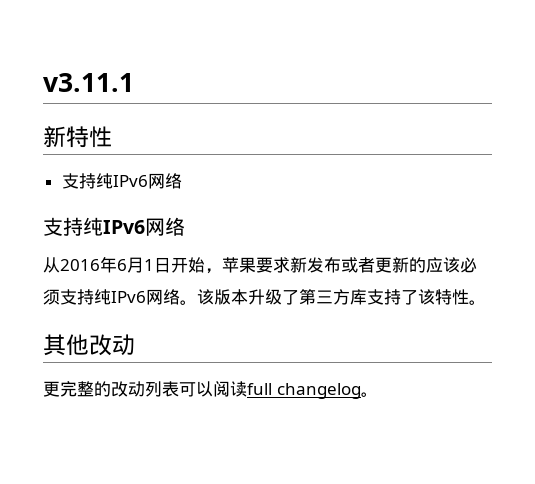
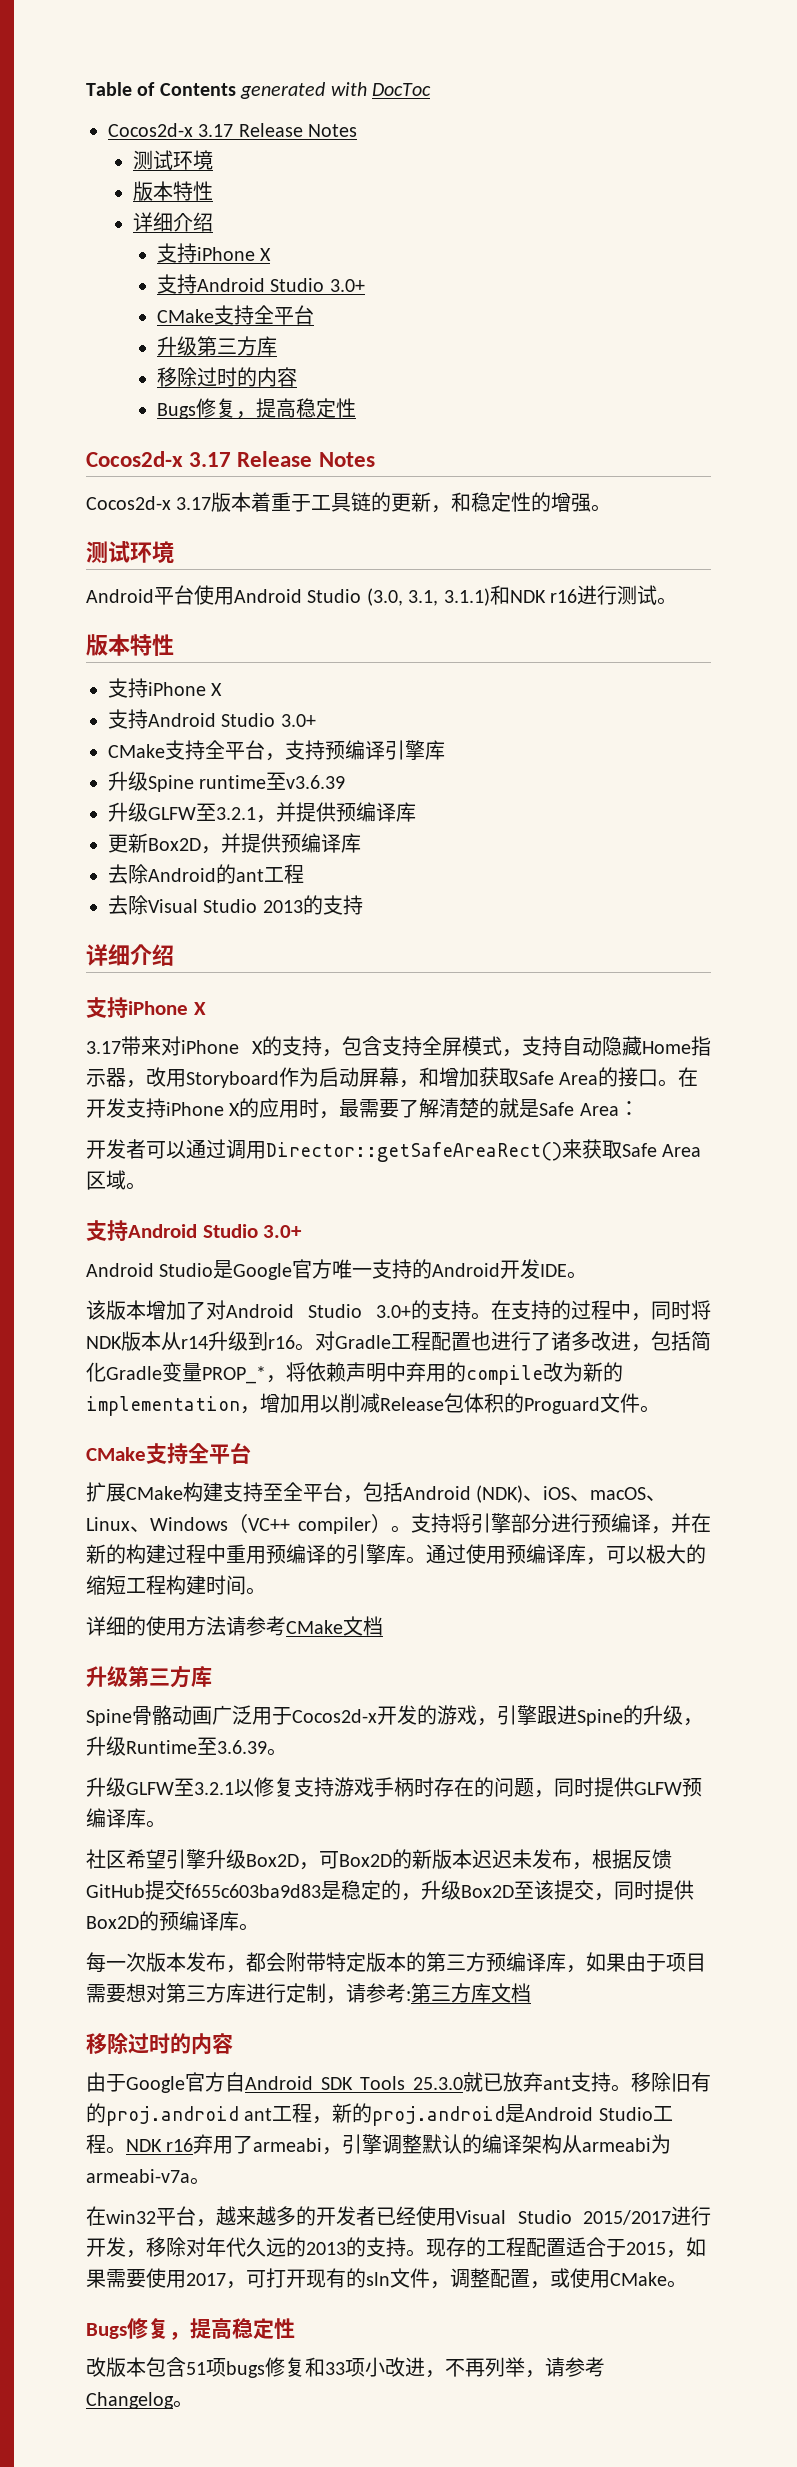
[43,73,134,92] [43,126,66,148] v3.11.1 // 新 -> [86,82,431,99] [108,123,358,137] [132,150,213,170] [132,181,213,201] [132,212,213,232] [157,243,272,263] [157,274,365,294] [157,305,315,325] [157,336,278,356] [157,367,298,387] [157,398,357,419] [86,451,375,467] [86,492,612,513] [86,541,174,563] [86,585,677,606] [86,634,130,656] Table of Contents generated with DocToc // Cocos2d-x 3.17 Release Notes // 测试环境 // 版本特性 // 详细介绍 // 支持iPhone X // 支持Android Studio 3.0+ // CMake支持全平台 // 升级第三方库 // 移除过时的内容 // Bugs修复，提高稳定性 // Cocos2d-x 3.17 Release Notes // Cocos2d-x 3.17版本着重于工具链的更新，和稳定性的增强。 // 测试环境 // Android平台使用Android Studio (3.0, 3.1, 3.1.1)和NDK r16进行测试。 // 版本
[95,173,182,189] [43,217,185,236] [43,256,477,274] [43,289,486,305] [43,334,135,356] [43,381,361,399] 纯IPv6网络 // 支持纯IPv6网络 // 从2016年6月1日开始，苹果要求新发布或者更新的应该必须支持纯IPv6网络。该版本升级了第三方库支持了该特性。 // 其他改动 // 更完整的改动列表可以阅读full changelog -> [148,682,223,696] [108,709,316,729] [108,740,445,761] [108,771,346,792] [108,802,416,823] [108,833,361,854] [108,864,304,884] [108,895,363,915] [86,944,174,966] [86,997,206,1018] [86,1036,711,1057] [86,1067,699,1088] [86,1098,639,1119] [86,1139,702,1162] [86,1170,146,1190] [86,1220,303,1241] [86,1259,588,1280] [86,1300,711,1321] [86,1331,711,1352] [86,1362,623,1385] [86,1393,660,1416] [86,1443,251,1464] [86,1482,667,1503] [86,1513,711,1534] [86,1544,706,1565] [86,1575,266,1595] [86,1616,383,1636] [86,1666,212,1688] [86,1705,703,1726] [86,1736,287,1756] [86,1777,702,1798] [86,1808,166,1828] [86,1849,672,1870] [86,1880,694,1901] [86,1911,259,1931] [86,1952,706,1973] [86,1983,531,2004] [86,2033,233,2055] [86,2072,711,2093] [86,2103,673,2126] [86,2134,672,2155] [86,2169,210,2185] [86,2206,711,2227] [86,2237,706,2258] [86,2268,687,2289] [86,2318,295,2340] [86,2357,605,2378] [86,2392,174,2409] iPhone X // 支持Android Studio 3.0+ // CMake支持全平台，支持预编译引擎库 // 升级Spine runtime至v3.6.39 // 升级GLFW至3.2.1，并提供预编译库 // 更新Box2D，并提供预编译库 // 去除Android的ant工程 // 去除Visual Studio 2013的支持 // 详细介绍 // 支持iPhone X // 3.17带来对iPhone X的支持，包含支持全屏模式，支持自动隐藏Home指示器，改用Storyboard作为启动屏幕，和增加获取Safe Area的接口。在开发支持iPhone X的应用时，最需要了解清楚的就是Safe Area： // 开发者可以通过调用Director::getSafeAreaRect()来获取Safe Area区域。 // 支持Android Studio 3.0+ // Android Studio是Google官方唯一支持的Android开发IDE。 // 该版本增加了对Android Studio 3.0+的支持。在支持的过程中，同时将NDK版本从r14升级到r16。对Gradle工程配置也进行了诸多改进，包括简化Gradle变量PROP_*，将依赖声明中弃用的compile改为新的implementation，增加用以削减Release包体积的Proguard文件。 // CMake支持全平台 // 扩展CMake构建支持至全平台，包括Android (NDK)、iOS、macOS、Linux、Windows（VC++ compiler）。支持将引擎部分进行预编译，并在新的构建过程中重用预编译的引擎库。通过使用预编译库，可以极大的缩短工程构建时间。 // 详细的使用方法请参考CMake文档 // 升级第三方库 // Spine骨骼动画广泛用于Cocos2d-x开发的游戏，引擎跟进Spine的升级，升级Runtime至3.6.39。 // 升级GLFW至3.2.1以修复支持游戏手柄时存在的问题，同时提供GLFW预编译库。 // 社区希望引擎升级Box2D，可Box2D的新版本迟迟未发布，根据反馈GitHub提交f655c603ba9d83是稳定的，升级Box2D至该提交，同时提供Box2D的预编译库。 // 每一次版本发布，都会附带特定版本的第三方预编译库，如果由于项目需要想对第三方库进行定制，请参考:第三方库文档 // 移除过时的内容 // 由于Google官方自Android SDK Tools 25.3.0就已放弃ant支持。移除旧有的proj.android ant工程，新的proj.android是Android Studio工程。NDK r16弃用了armeabi，引擎调整默认的编译架构从armeabi为armeabi-v7a。 // 在win32平台，越来越多的开发者已经使用Visual Studio 2015/2017进行开发，移除对年代久远的2013的支持。现存的工程配置适合于2015，如果需要使用2017，可打开现有的sln文件，调整配置，或使用CMake。 // Bugs修复，提高稳定性 // 改版本包含51项bugs修复和33项小改进，不再列举，请参考Changelog

